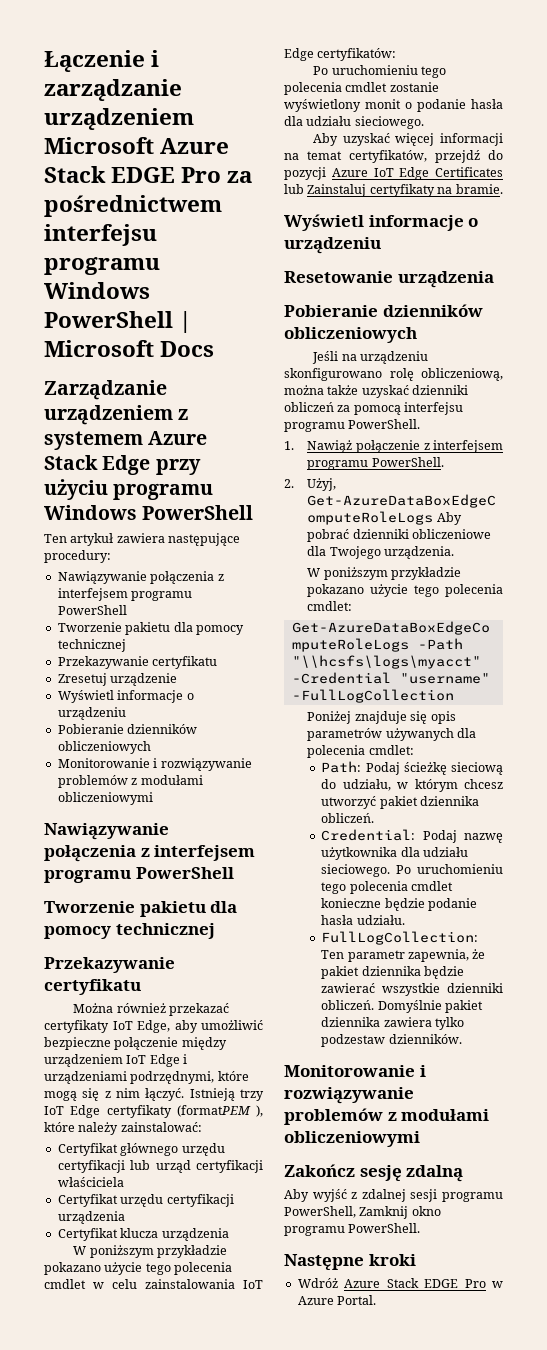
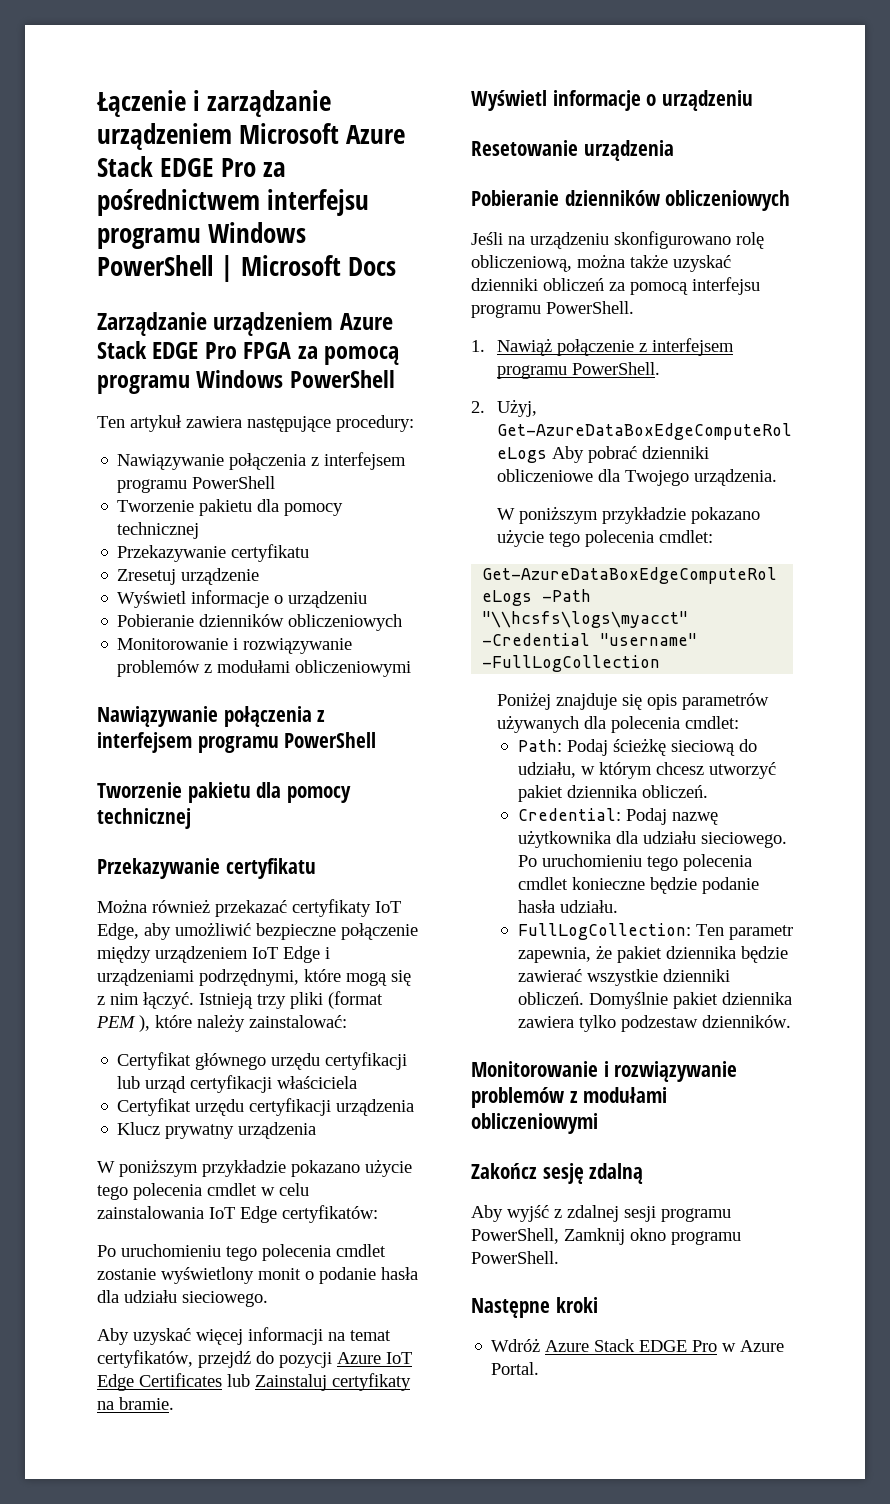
[178,409,189,420] [44,431,208,450] [44,455,201,475] [44,479,108,500] z systemem Azure Stack Edge przy użyciu -> [339,313,393,330] [97,341,400,365] Azure Stack EDGE Pro FPGA za pomocą
[44,1105,251,1118] IoT Edge certyfikaty (formatPEM -> [290,991,383,1009] [96,1016,136,1028] pliki (format PEM
[57,1228,159,1241] Certyfikat klucza -> [117,1122,235,1139] Klucz prywatny

